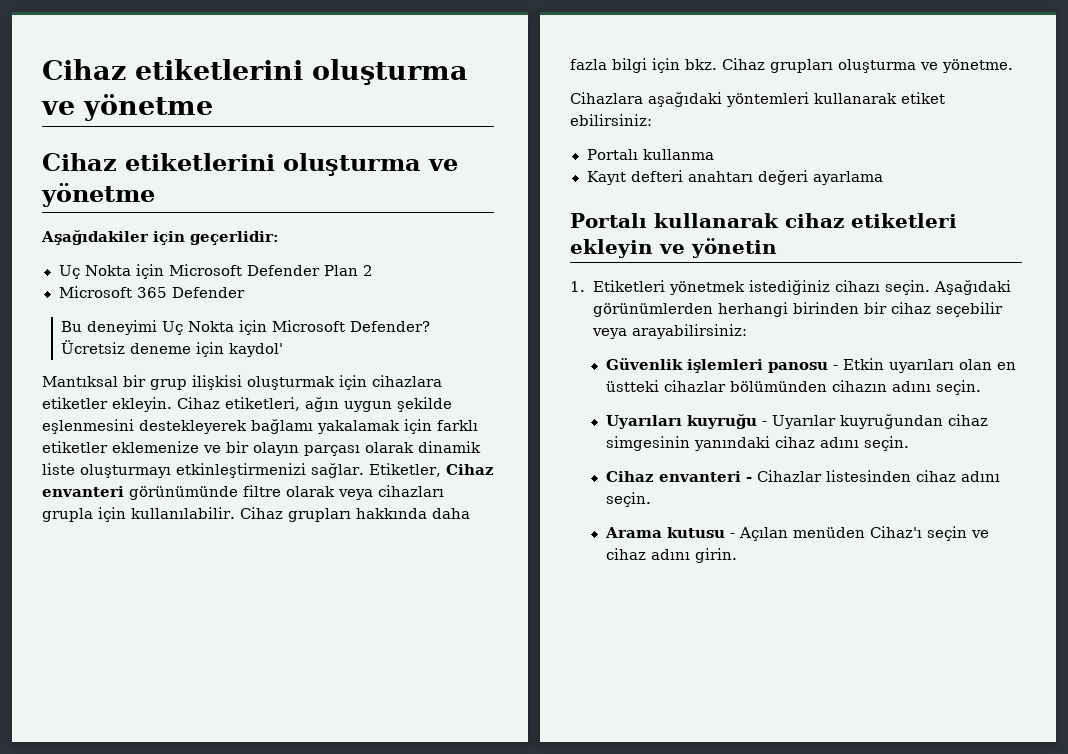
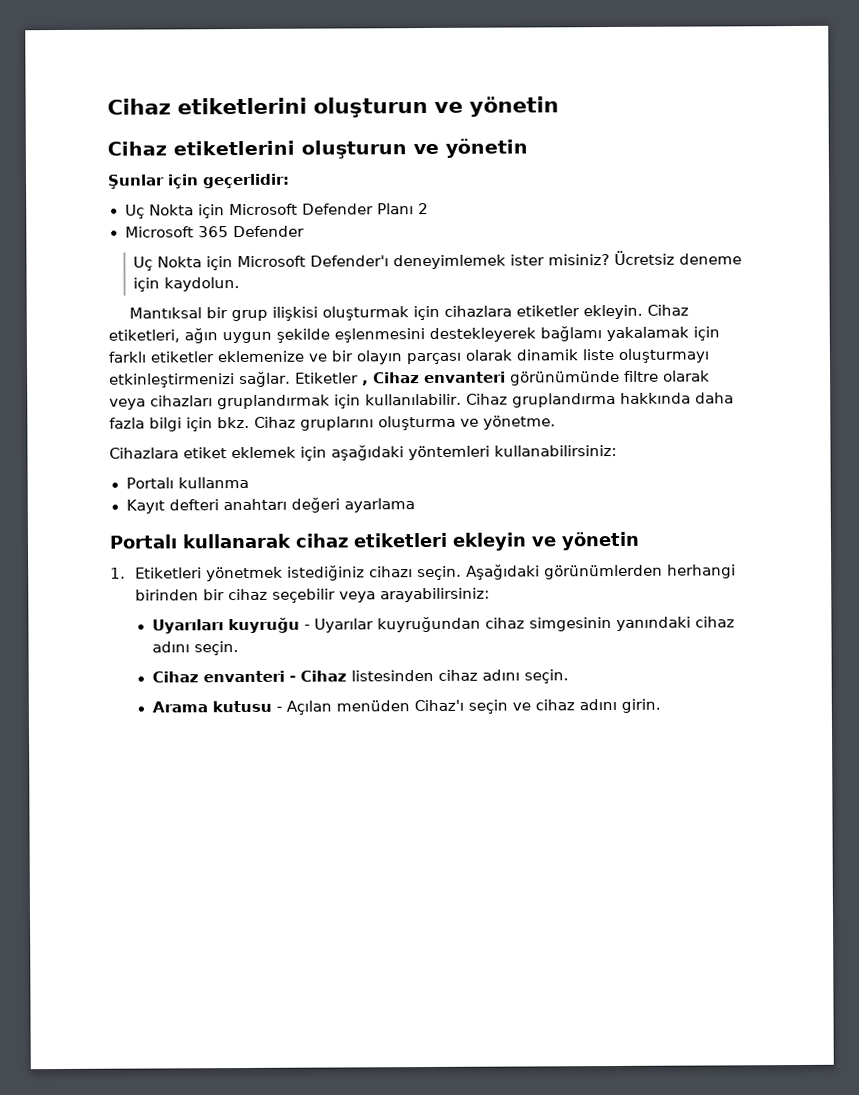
[42,59,468,85] [41,94,213,121] [42,153,458,176] [41,183,155,207] [41,230,149,245] Cihaz etiketlerini oluşturma ve yönetme // Cihaz etiketlerini oluşturma ve yönetme // Aşağıdakiler -> [107,96,559,118] [107,138,528,159] [107,174,165,189] Cihaz etiketlerini oluşturun ve yönetin // Cihaz etiketlerini oluşturun ve yönetin // Şunlar
[323,265,358,276] Plan -> [376,203,414,215] Planı
[61,320,431,335] Bu deneyimi Uç Nokta için Microsoft Defender? -> [133,254,611,271] Uç Nokta için Microsoft Defender'ı deneyimlemek ister misiniz?
[229,343,284,357] kaydol' -> [164,277,241,292] kaydolun.
[368,463,441,477] Etiketler, -> [294,372,369,386] Etiketler ,
[42,508,93,522] grupla -> [217,394,330,410] gruplandırmak
[287,508,351,522] grupları -> [511,392,616,408] gruplandırma
[770,59,833,73] grupları -> [300,416,374,431] gruplarını
[648,92,945,107] [570,114,652,126] aşağıdaki yöntemleri kullanarak etiket ebilirsiniz: -> [183,444,617,461] etiket eklemek için aşağıdaki yöntemleri kullanabilirsiniz:
[605,358,1016,373] [605,380,981,395] // Güvenlik işlemleri panosu - Etkin uyarıları olan en üstteki cihazlar bölümünden cihazın adını seçin. -> (491, 595) none
[756,470,822,482] Cihazlar -> [299,670,347,682] Cihaz

